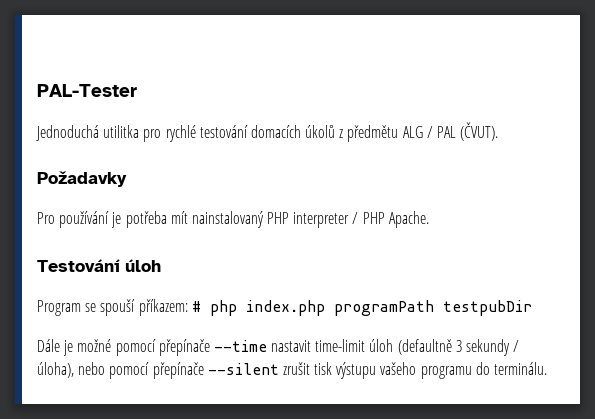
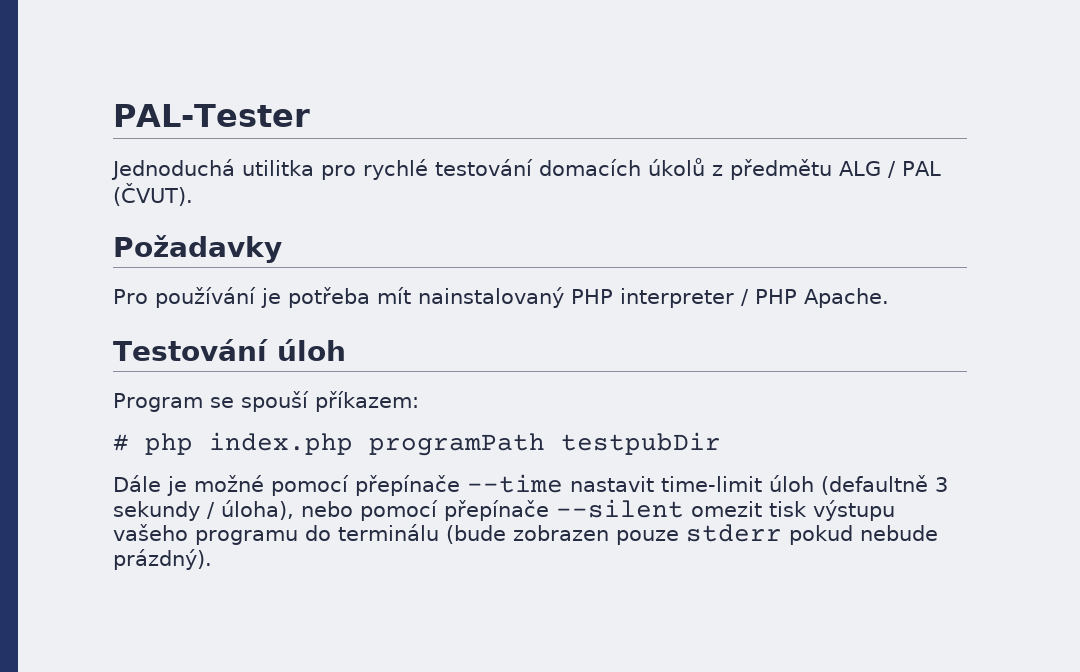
(188, 307) none -> (419, 401) //
[282,362,310,375] zrušit -> [690,501,762,517] omezit
[494,362,548,375] terminálu. -> [338,524,938,545] [113,549,212,570] terminálu (bude zobrazen pouze stderr pokud nebude prázdný).

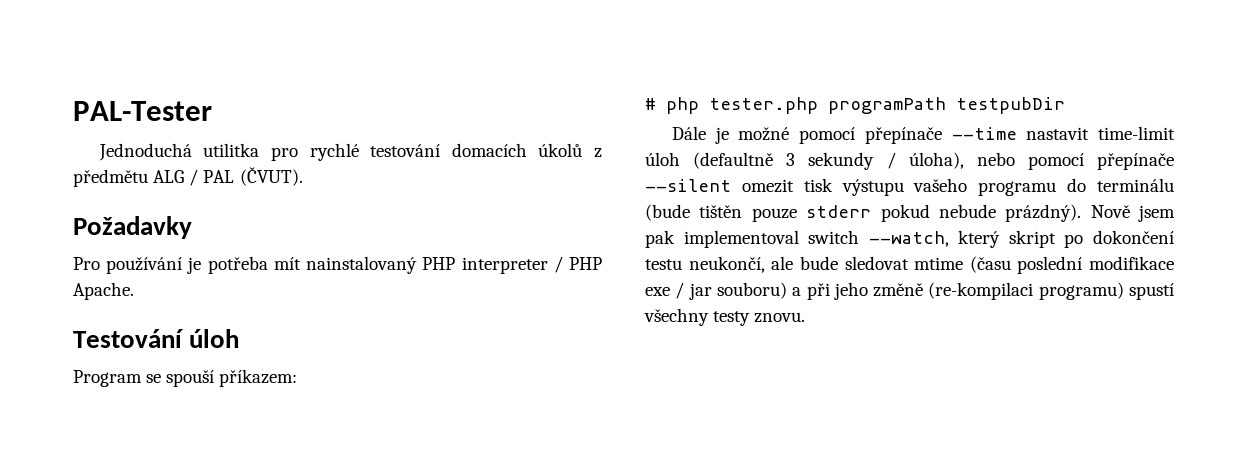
[209,432,353,455] index.php -> [709,97,818,114] tester.php
[513,525,609,541] zobrazen -> [699,205,743,218] tištěn
(212, 559) none -> [1090,205,1175,222] [645,230,1174,248] [645,256,1174,274] [645,282,1174,300] [644,308,806,326] Nově jsem pak implementoval switch --watch, který skript po dokončení testu neukončí, ale bude sledovat mtime (času poslední modifikace exe / jar souboru) a při jeho změně (re-kompilaci programu) spustí všechny testy znovu.

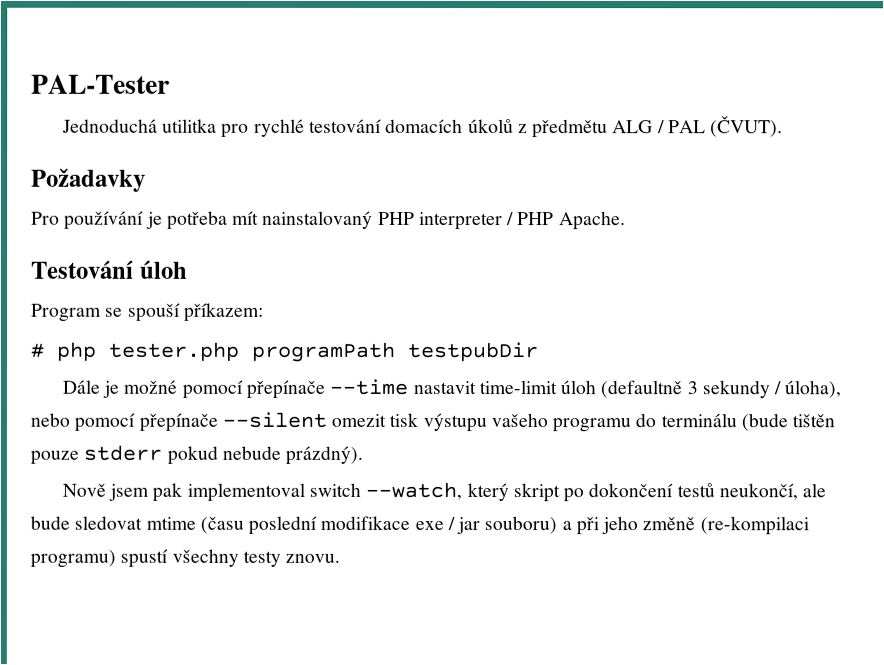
(1082, 213) none -> (364, 455) //
[645,259,682,270] testu -> [676,483,715,498] testů

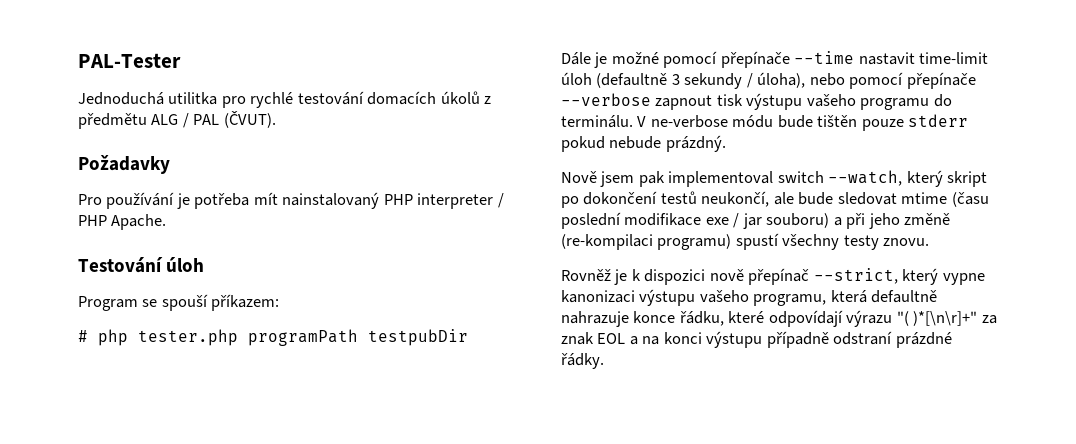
[221,411,387,428] --silent omezit -> [561,93,713,110] --verbose zapnout
[660,413,788,432] terminálu (bude -> [561,115,813,128] terminálu. V ne-verbose módu bude
[285,445,364,465] prázdný). -> [665,135,726,152] prázdný.
(341, 558) none -> [561,268,985,285] [561,289,938,306] [561,310,997,327] [561,331,952,348] [561,353,604,369] // Rovněž je k dispozici nově přepínač --strict, který vypne kanonizaci výstupu vašeho programu, která defaultně nahrazuje konce řádku, které odpovídají výrazu "( )*[\n\r]+" za znak EOL a na konci výstupu případně odstraní prázdné řádky.

